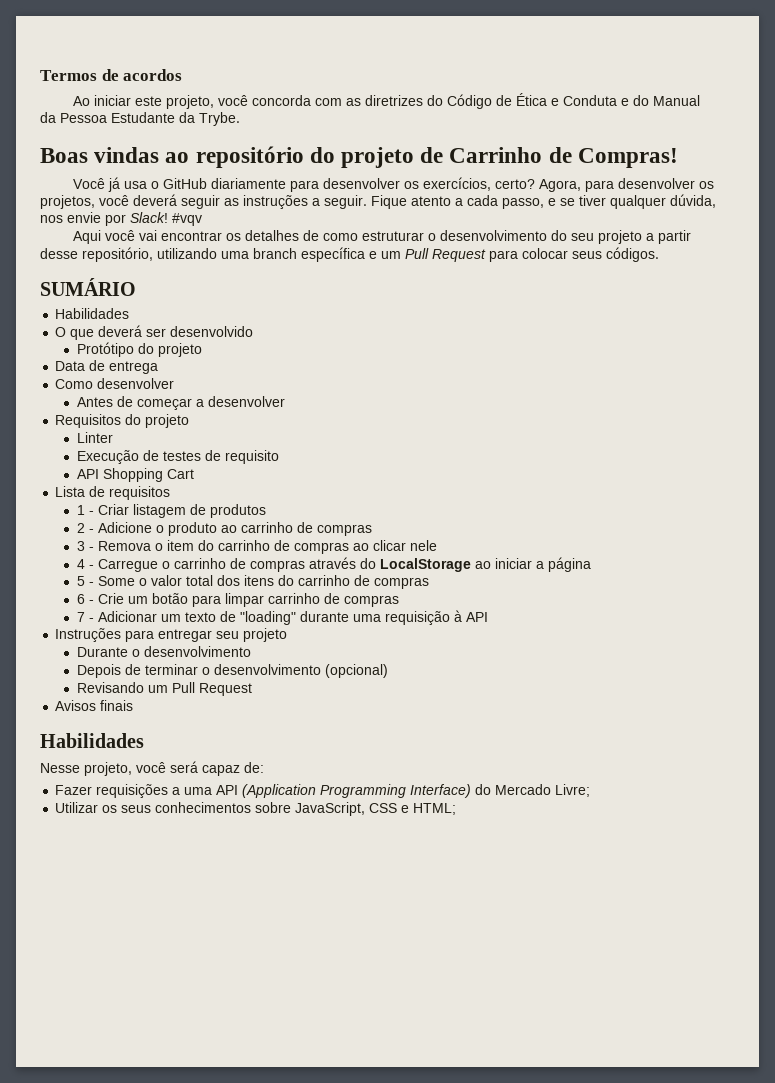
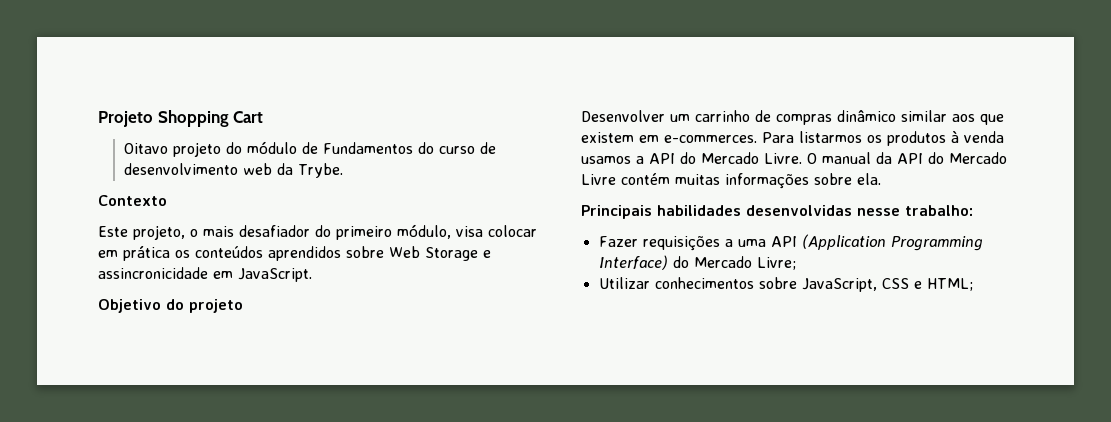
[40,69,183,81] [72,93,700,109] [40,112,240,126] [40,146,678,168] [72,177,714,192] [40,194,716,209] [40,212,202,226] [72,230,691,244] [40,247,659,262] [40,278,136,296] [55,308,130,319] [55,325,254,340] [76,342,202,357] [55,360,159,374] [55,378,175,389] [76,396,285,410] [55,414,190,428] [76,432,113,443] [76,450,279,464] [76,468,194,482] [55,486,171,500] [76,504,266,518] [76,522,372,536] [76,540,437,554] [76,557,591,572] [76,575,429,589] [76,593,399,607] [76,610,488,625] [55,628,288,642] [76,646,251,657] [76,664,388,678] [76,682,252,696] [55,700,134,711] [40,733,144,748] [40,761,264,776] Termos de acordos // Ao iniciar este projeto, você concorda com as diretrizes do Código de Ética e Conduta e do Manual da Pessoa Estudante da Trybe. // Boas vindas ao repositório do projeto de Carrinho de Compras! // Você já usa o GitHub diariamente para desenvolver os exercícios, certo? Agora, para desenvolver os projetos, você deverá seguir as instruções a seguir. Fique atento a cada passo, e se tiver qualquer dúvida, nos envie por Slack! #vqv // Aqui você vai encontrar os detalhes de como estruturar o desenvolvimento do seu projeto a partir desse repositório, utilizando uma branch específica e um Pull Request para colocar seus códigos. // SUMÁRIO // Habilidades // O que deverá ser desenvolvido // Protótipo do projeto // Data de entrega // Como desenvolver // Antes de começar a desenvolver // Requisitos do projeto // Linter // Execução de testes de requisito // API Shopping Cart // Lista de requisitos // 1 - Criar listagem de produtos // 2 - Adicione o produto ao carrinho de compras // 3 - Remova o item do carrinho de compras ao clicar nele // 4 - Carregue o carrinho de compras através do LocalStorage ao iniciar a página // 5 - Some o valor total dos itens do carrinho de compras // 6 - Crie um botão para limpar carrinho de compras // 7 - Adicionar um texto de "loading" durante uma requisição à API // Instruções para entregar seu projeto // Durante o desenvolvimento // Depois de terminar o desenvolvimento (opcional) // Revisando um Pull Request // Avisos finais // Habilidades // Nesse projeto, você será capaz de: -> [98,110,264,127] [124,141,497,157] [124,163,344,178] [98,195,167,206] [98,224,537,240] [98,246,491,261] [98,267,312,282] [98,299,243,313] [581,110,1004,125] [581,131,1004,146] [581,152,1007,164] [581,173,881,189] [581,205,973,219] Projeto Shopping Cart // Oitavo projeto do módulo de Fundamentos do curso de desenvolvimento web da Trybe. // Contexto // Este projeto, o mais desafiador do primeiro módulo, visa colocar em prática os conteúdos aprendidos sobre Web Storage e assincronicidade em JavaScript. // Objetivo do projeto // Desenvolver um carrinho de compras dinâmico similar aos que existem em e-commerces. Para listarmos os produtos à venda usamos a API do Mercado Livre. O manual da API do Mercado Livre contém muitas informações sobre ela. // Principais habilidades desenvolvidas nesse trabalho:
[102,805,152,813] os seus -> (650, 283) none

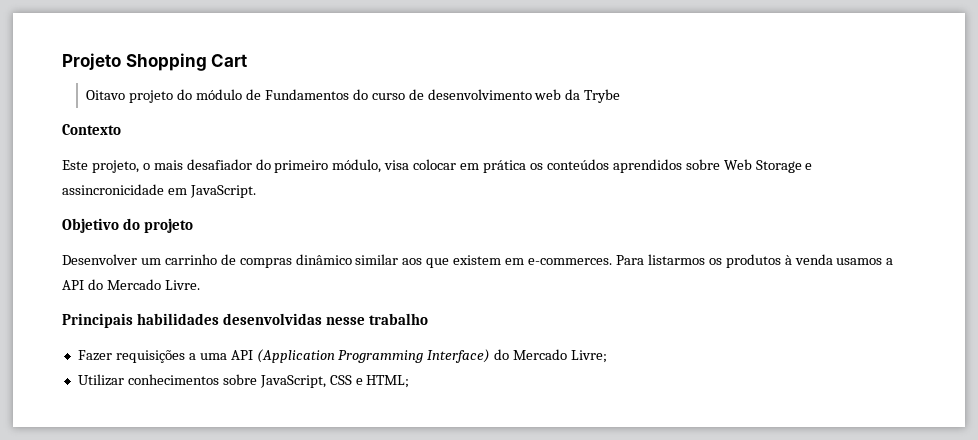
[298,163,344,178] Trybe. -> [584,89,621,103] Trybe
[807,152,1007,164] [581,173,881,189] O manual da API do Mercado Livre contém muitas informações sobre ela. -> (200, 285) none
[905,205,973,216] trabalho: -> [368,313,428,325] trabalho

